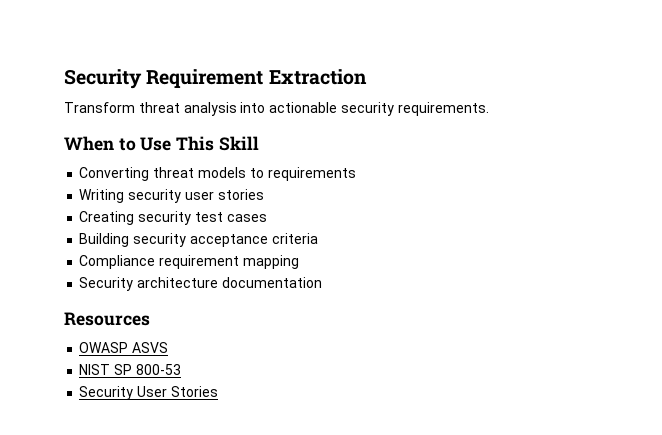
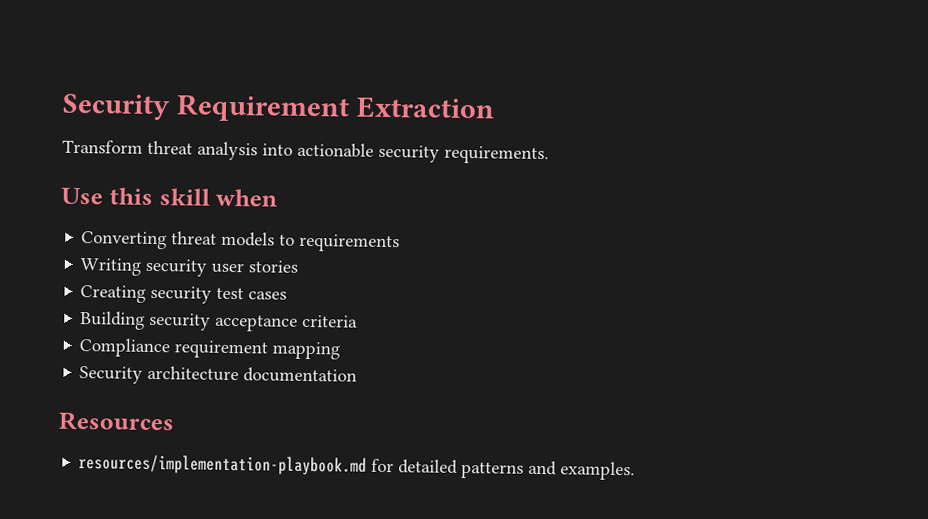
[64,136,259,151] When to Use This Skill -> [61,187,279,207] Use this skill when
[79,342,169,353] [79,364,181,375] [79,386,218,400] OWASP ASVS // NIST SP 800-53 // Security User Stories -> [78,454,636,481] resources/implementation-playbook.md for detailed patterns and examples.

